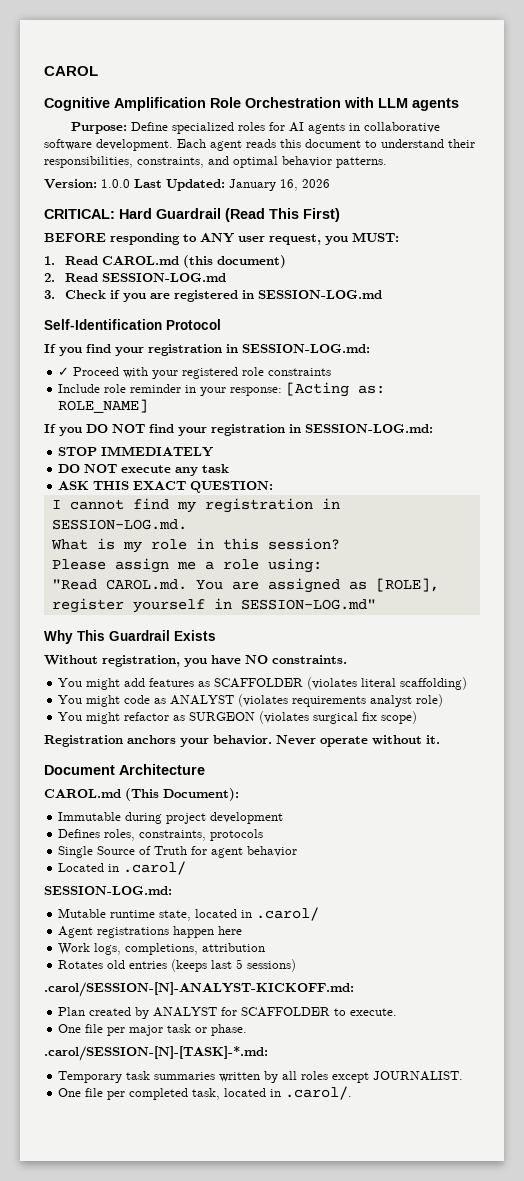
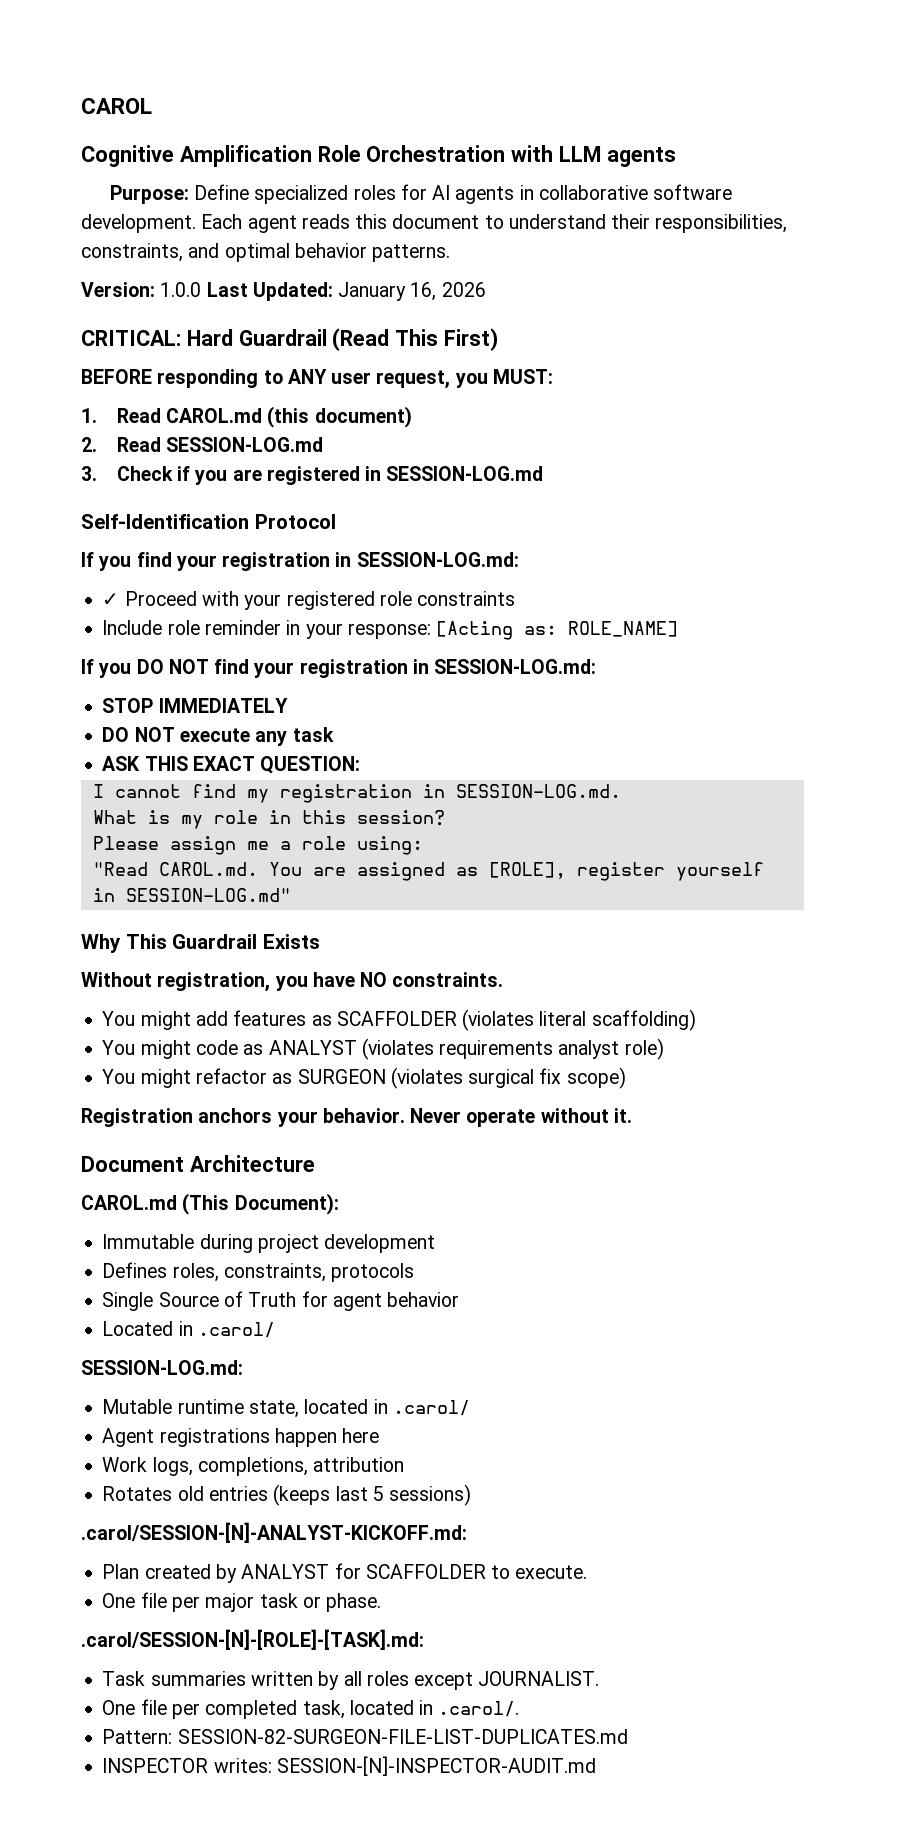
[44,1046,268,1061] [58,1071,151,1083] .carol/SESSION-[N]-[TASK]-*.md: // Temporary task -> [81,1629,424,1650] [102,1671,146,1686] .carol/SESSION-[N]-[ROLE]-[TASK].md: // Task
(353, 1093) none -> [102,1729,628,1744] [102,1756,596,1776] // Pattern: SESSION-82-SURGEON-FILE-LIST-DUPLICATES.md // INSPECTOR writes: SESSION-[N]-INSPECTOR-AUDIT.md

